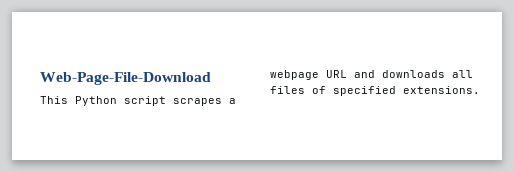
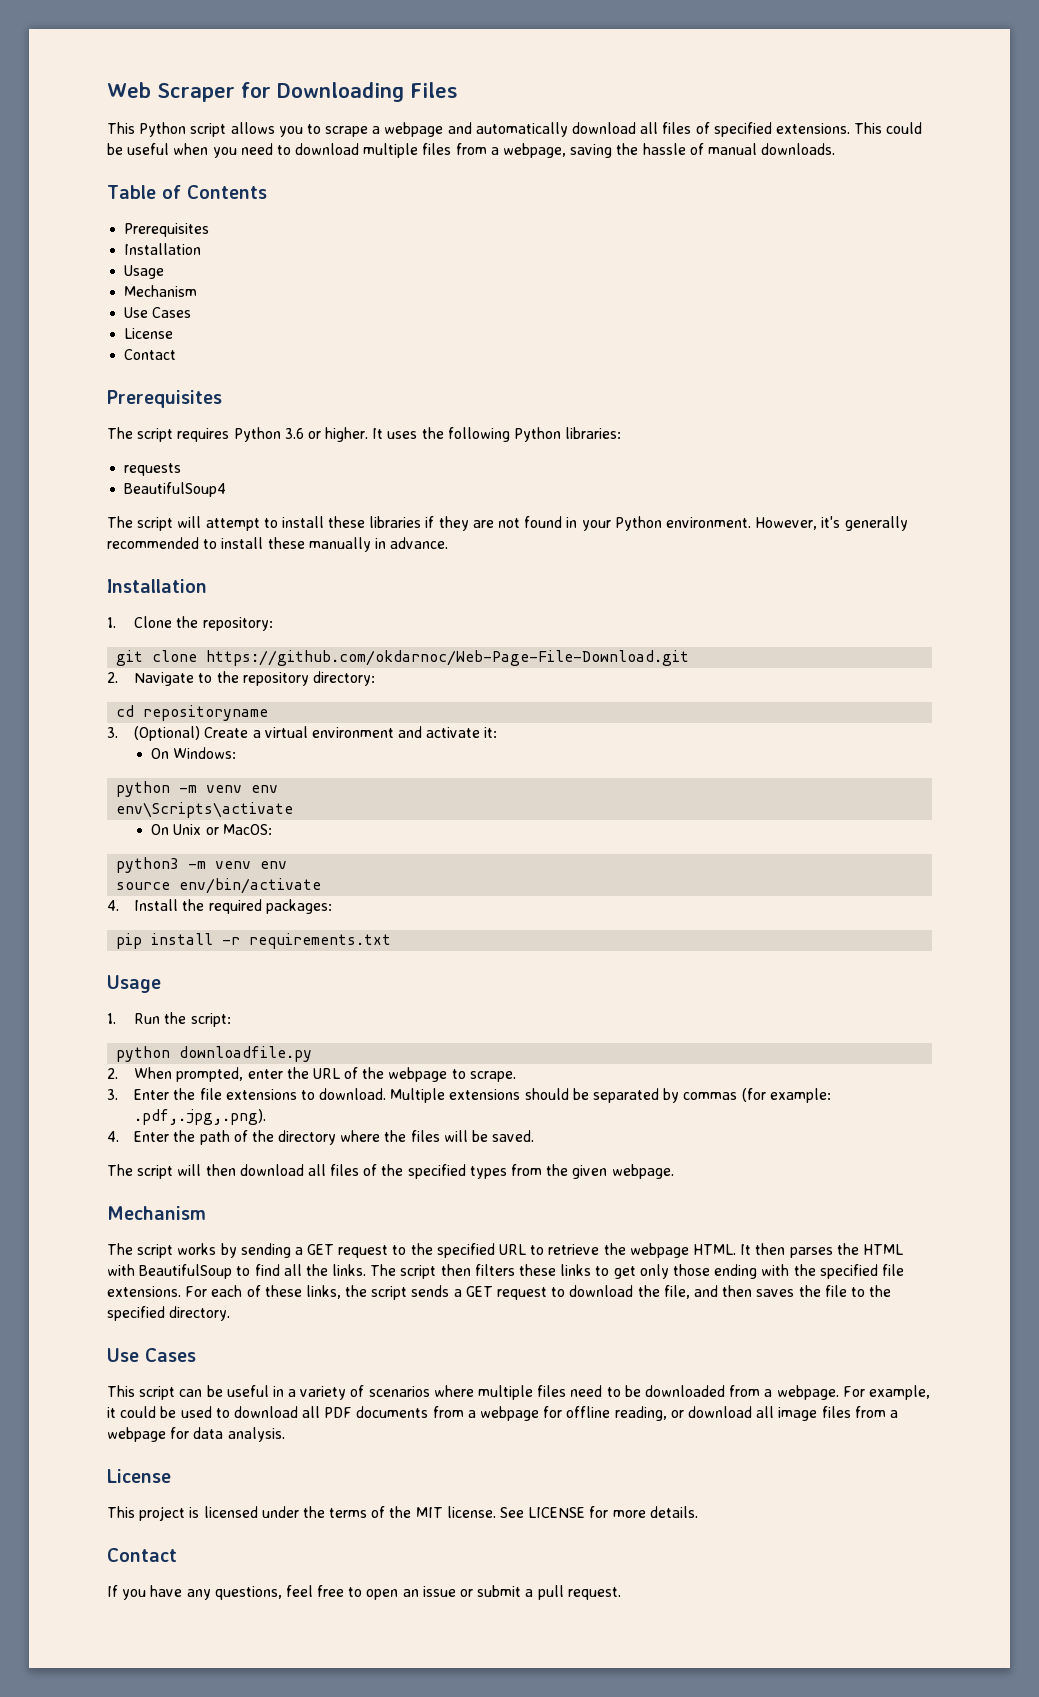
[40,72,211,85] [40,96,236,106] [270,70,445,80] Web-Page-File-Download // This Python script scrapes a webpage URL and downloads -> [107,82,458,102] [107,122,637,137] Web Scraper for Downloading Files // This Python script allows you to scrape a webpage and automatically download
(480, 90) none -> [854,122,923,134] [107,143,836,158] [107,185,267,199] [124,223,210,237] [124,243,202,255] [124,265,165,279] [124,285,198,297] [124,307,192,318] [124,328,174,339] [124,349,177,360] [107,390,222,408] [107,427,622,442] [124,463,182,476] [124,482,227,497] [107,516,908,531] [107,537,449,552] [107,579,207,593] [107,616,273,631] [116,650,690,666] [107,671,375,686] [116,705,269,721] [107,726,498,741] [151,747,237,759] [116,781,279,797] [116,802,294,818] [151,824,272,835] [116,857,288,873] [116,878,322,894] [107,899,332,914] [116,933,392,949] [107,975,161,993] [107,1012,231,1027] [116,1046,313,1062] [107,1067,516,1082] [107,1088,831,1103] [134,1109,267,1125] [107,1130,535,1145] [107,1164,674,1179] [107,1206,206,1220] [107,1243,903,1258] [107,1264,904,1279] [107,1285,892,1300] [107,1306,231,1321] [107,1348,196,1362] [107,1385,930,1400] [107,1406,898,1421] [107,1427,285,1442] [107,1469,171,1483] [107,1506,698,1521] [107,1548,177,1562] [107,1585,621,1600] This could be useful when you need to download multiple files from a webpage, saving the hassle of manual downloads. // Table of Contents // Prerequisites // Installation // Usage // Mechanism // Use Cases // License // Contact // Prerequisites // The script requires Python 3.6 or higher. It uses the following Python libraries: // requests // BeautifulSoup4 // The script will attempt to install these libraries if they are not found in your Python environment. However, it's generally recommended to install these manually in advance. // Installation // 1. Clone the repository: // git clone https://github.com/okdarnoc/Web-Page-File-Download.git // 2. Navigate to the repository directory: // cd repositoryname // 3. (Optional) Create a virtual environment and activate it: // On Windows: // python -m venv env // env\Scripts\activate // On Unix or MacOS: // python3 -m venv env // source env/bin/activate // 4. Install the required packages: // pip install -r requirements.txt // Usage // 1. Run the script: // python downloadfile.py // 2. When prompted, enter the URL of the webpage to scrape. // 3. Enter the file extensions to download. Multiple extensions should be separated by commas (for example: .pdf,.jpg,.png). // 4. Enter the path of the directory where the files will be saved. // The script will then download all files of the specified types from the given webpage. // Mechanism // The script works by sending a GET request to the specified URL to retrieve the webpage HTML. It then parses the HTML with BeautifulSoup to find all the links. The script then filters these links to get only those ending with the specified file extensions. For each of these links, the script sends a GET request to download the file, and then saves the file to the specified directory. // Use Cases // This script can be useful in a variety of scenarios where multiple files need to be downloaded from a webpage. For example, it could be used to download all PDF documents from a webpage for offline reading, or download all image files from a webpage for data analysis. // License // This project is licensed under the terms of the MIT license. See LICENSE for more details. // Contact // If you have any questions, feel free to open an issue or submit a pull request.

